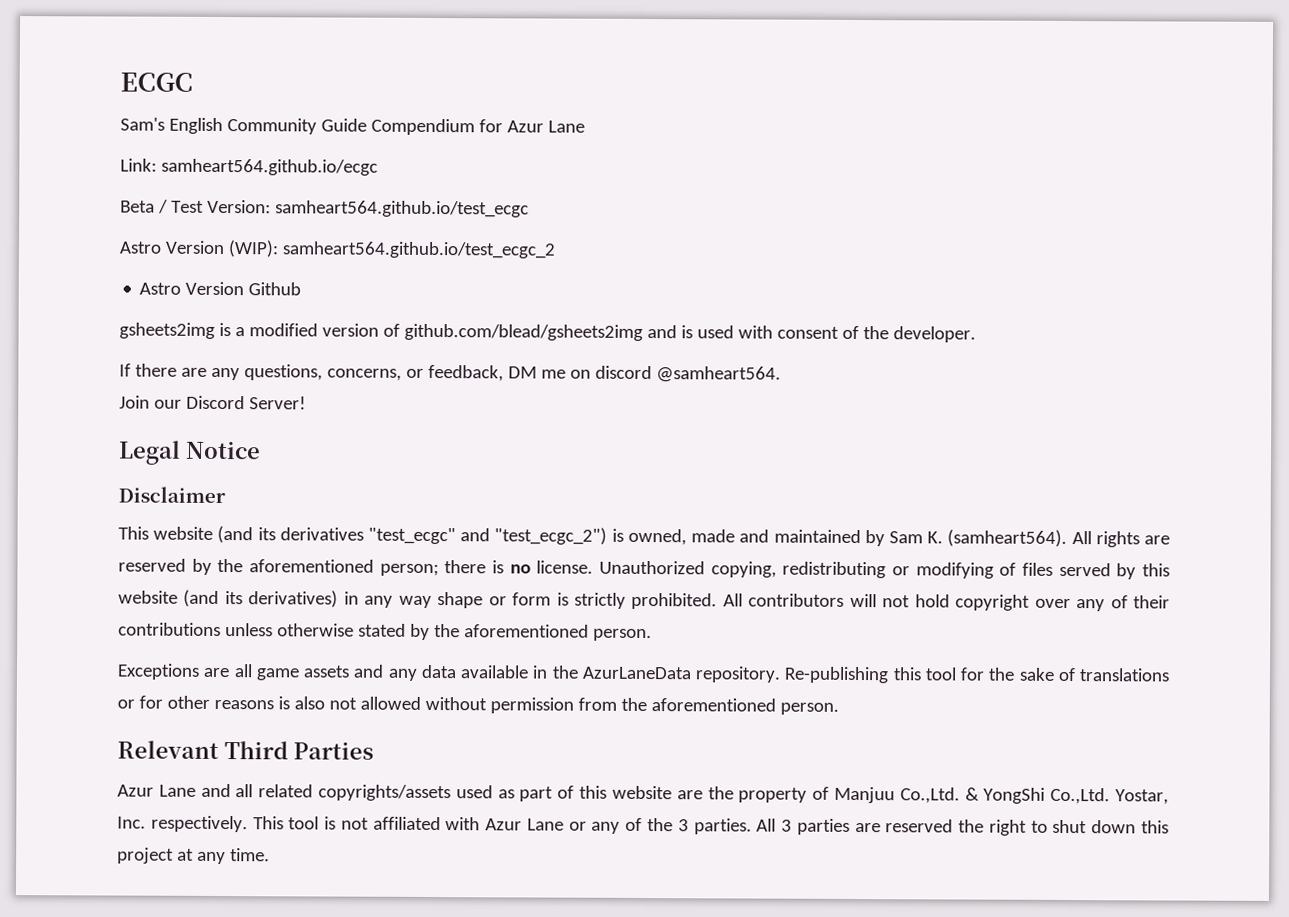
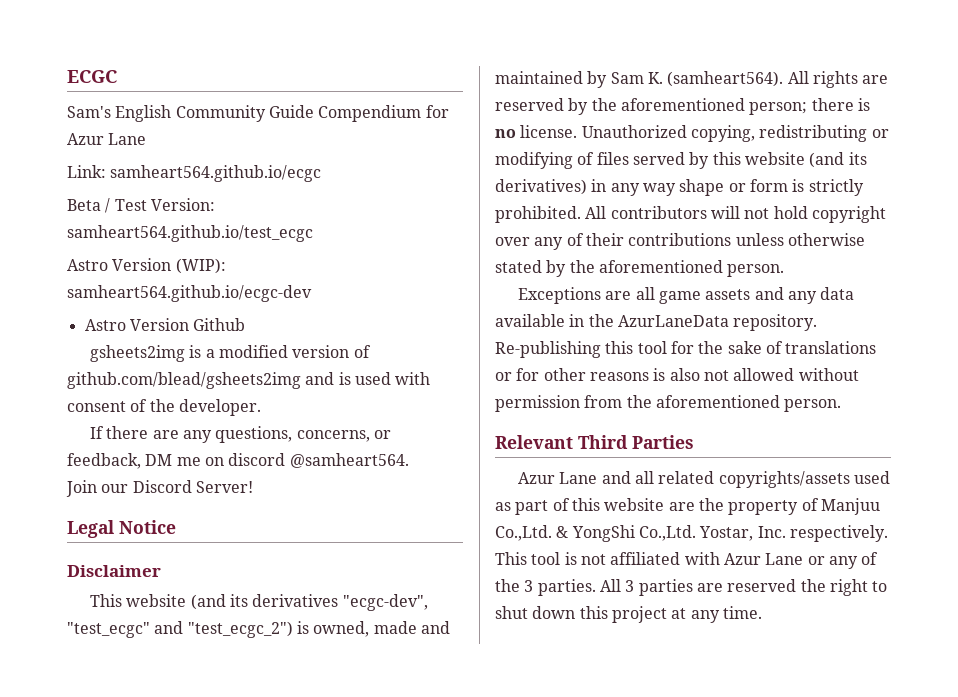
[281,241,556,259] samheart564.github.io/test_ecgc_2 -> [67,285,312,302] samheart564.github.io/ecgc-dev
(364, 534) none -> [342,594,428,611] "ecgc-dev",

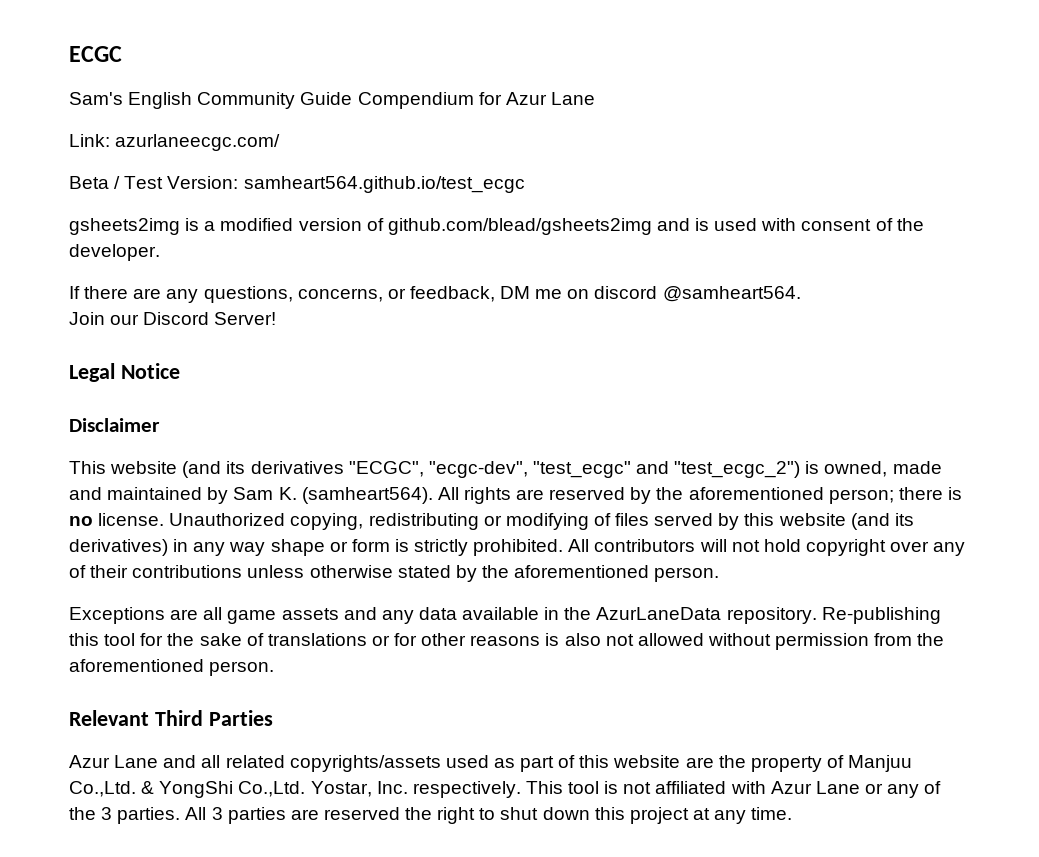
[110,165,322,182] samheart564.github.io/ecgc -> [115,134,281,151] azurlaneecgc.com/
[67,258,226,274] [67,285,312,302] [84,318,246,331] // Astro Version (WIP): samheart564.github.io/ecgc-dev // Astro Version Github -> (525, 184) none
(339, 600) none -> [348,461,424,477] "ECGC",

